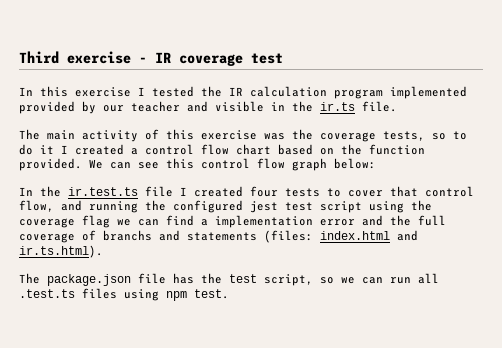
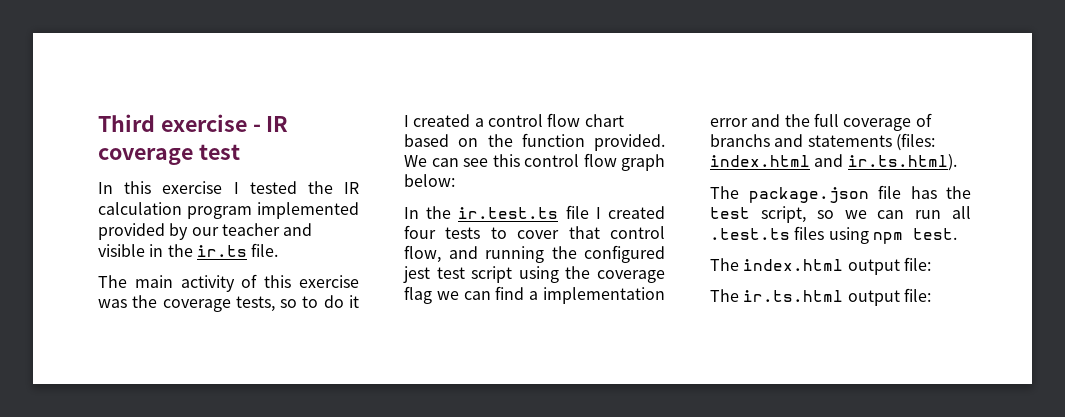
(229, 294) none -> [710,257,931,275] [710,288,931,306] // The index.html output file: // The ir.ts.html output file:

